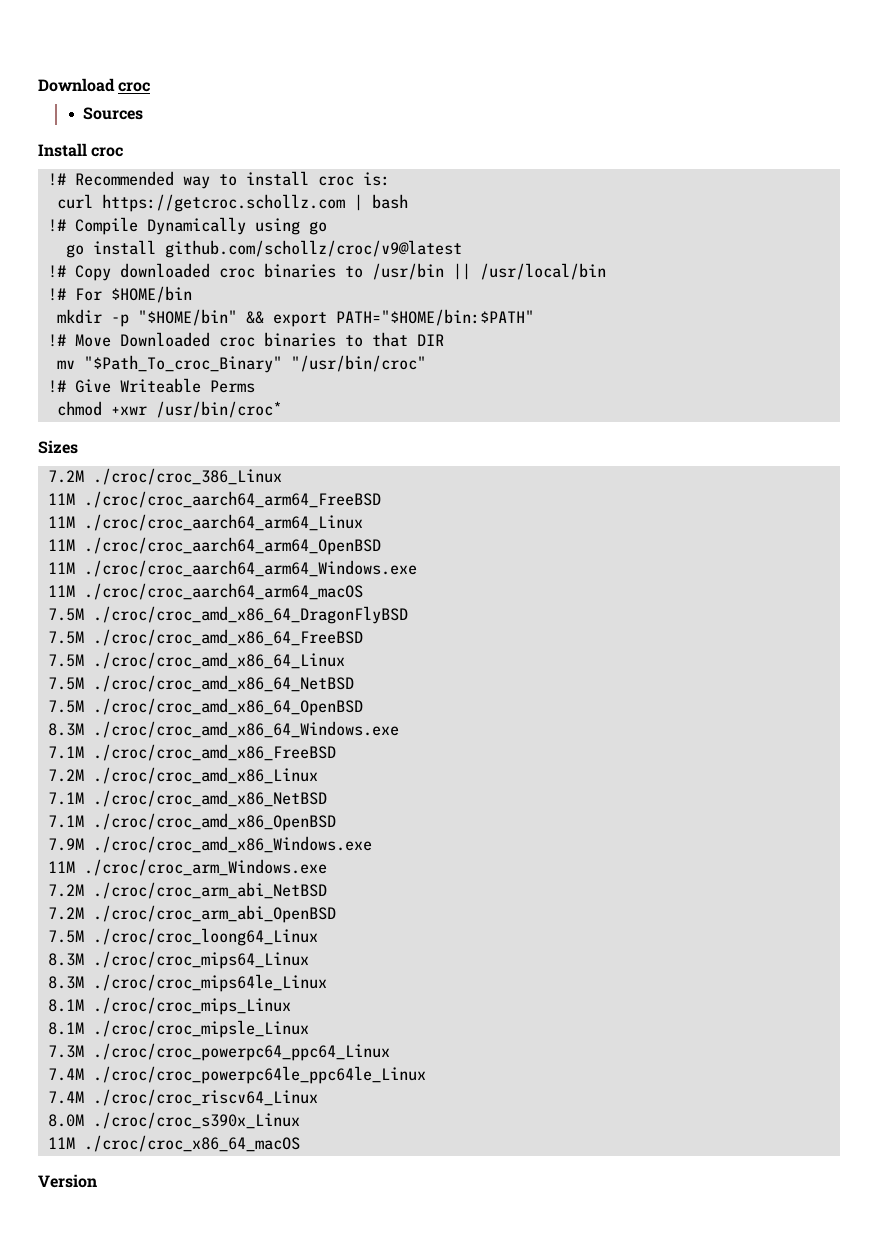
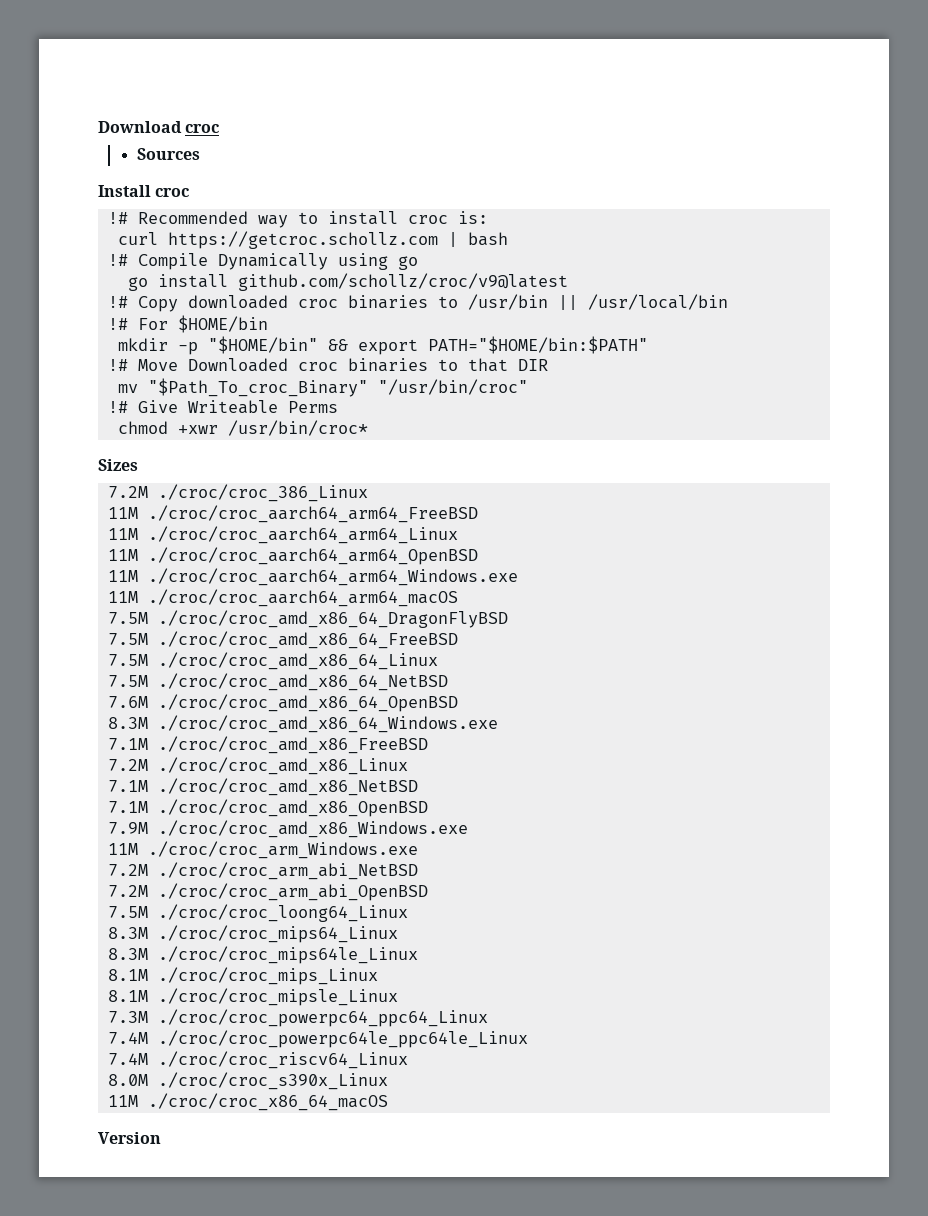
[47,700,84,713] 7.5M -> [107,696,148,708] 7.6M

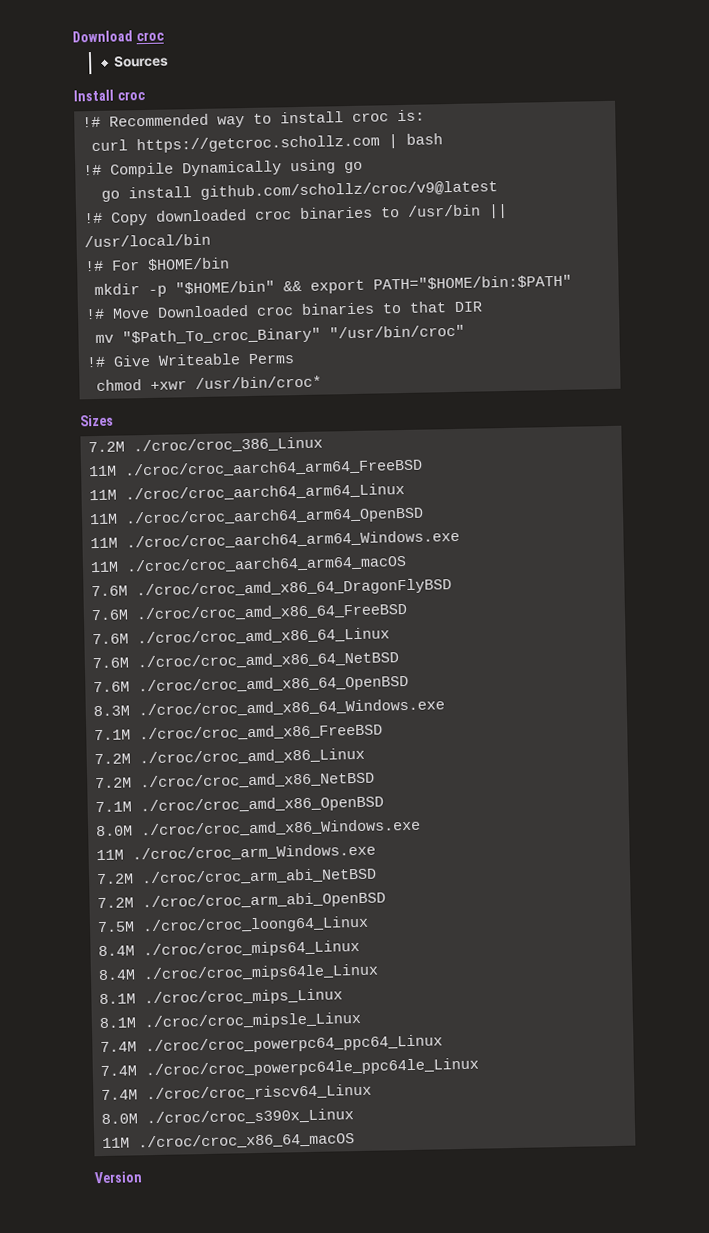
[107,612,148,624] 7.5M -> [91,585,129,597] 7.6M
[107,633,148,645] 7.5M -> [91,609,130,621] 7.6M
[107,654,148,666] 7.5M -> [92,633,130,645] 7.6M
[107,675,148,687] 7.5M -> [92,657,130,669] 7.6M
[107,780,148,792] 7.1M -> [95,777,133,789] 7.2M
[107,822,148,834] 7.9M -> [96,825,134,837] 8.0M
[107,927,148,939] 8.3M -> [98,945,136,957] 8.4M
[107,948,148,960] 8.3M -> [98,969,137,981] 8.4M
[107,1011,148,1023] 7.3M -> [100,1041,138,1053] 7.4M

